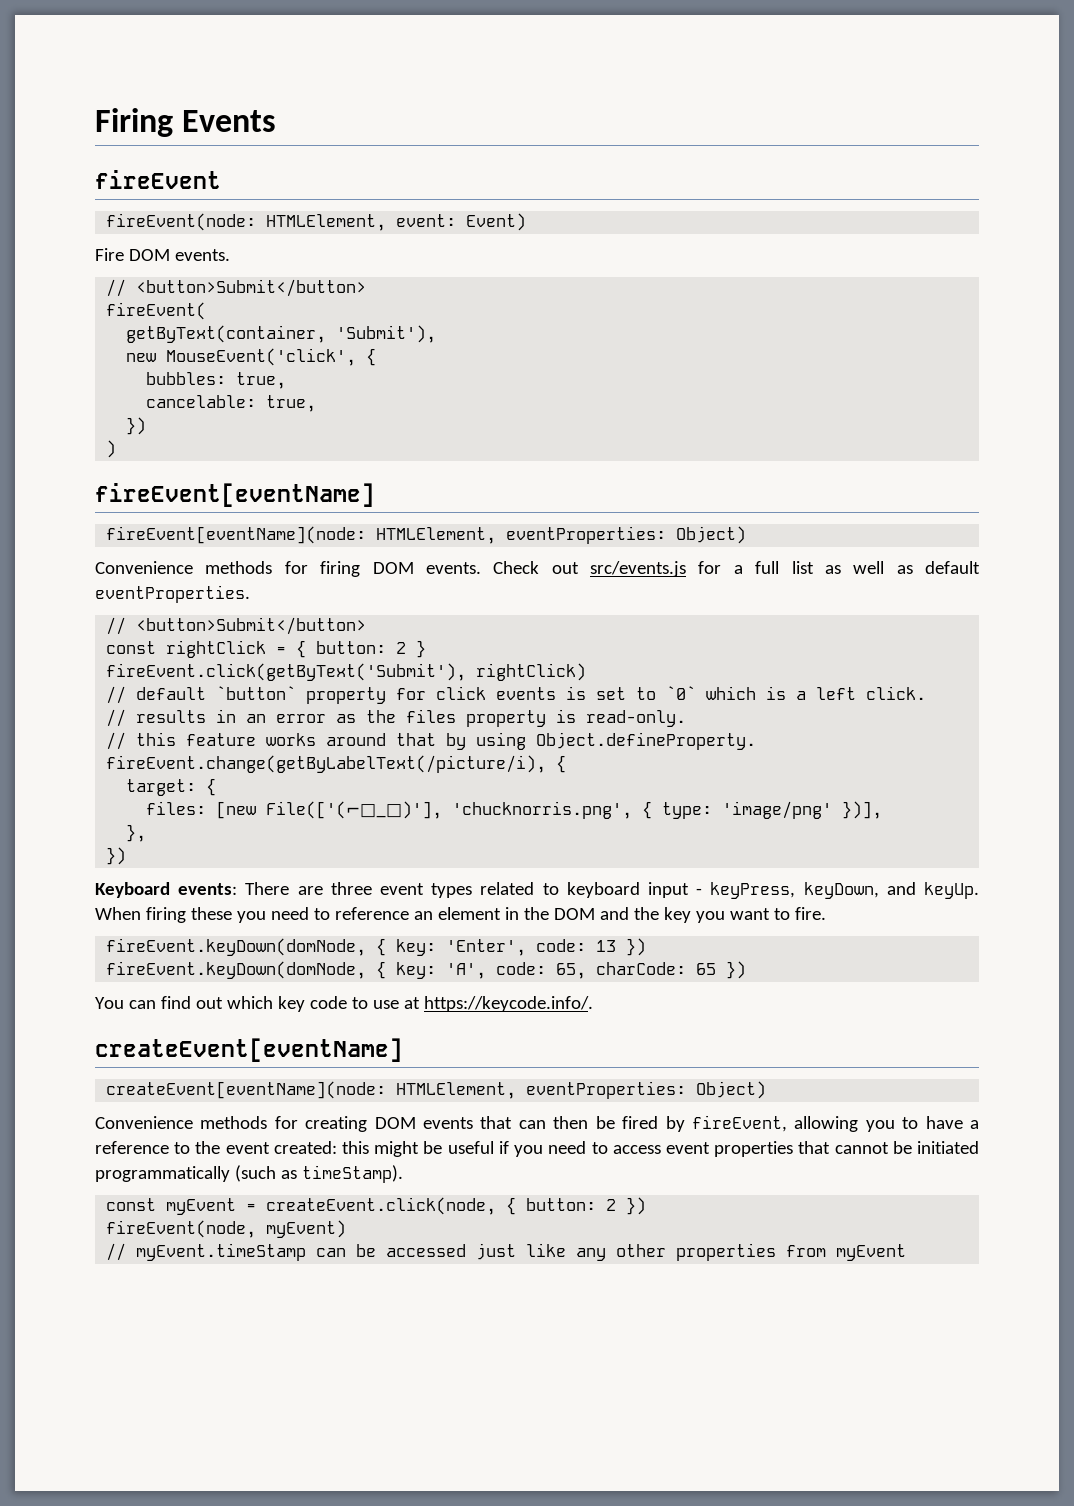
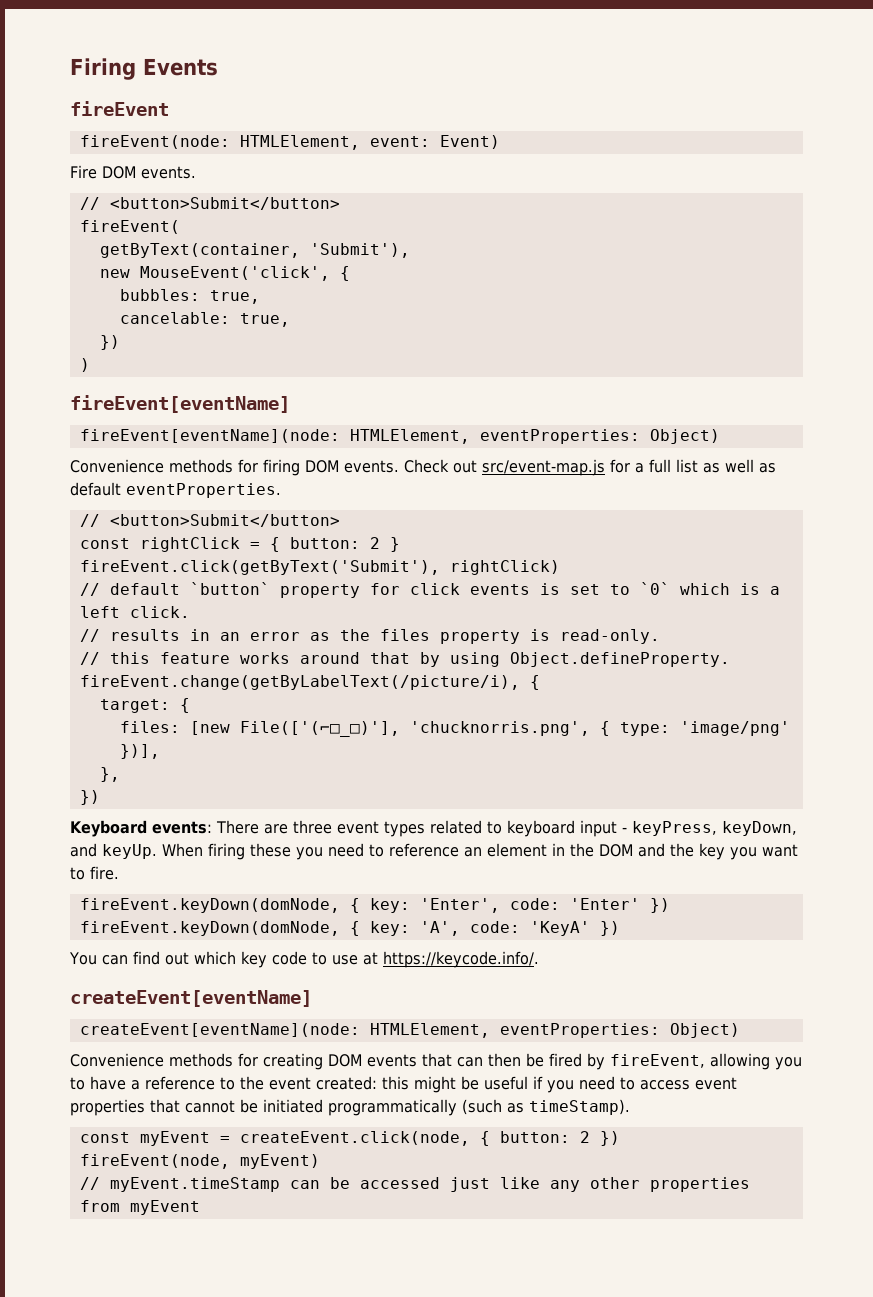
[590,561,686,577] src/events.js -> [482,459,605,476] src/event-map.js
[596,940,617,952] 13 -> [569,898,640,910] 'Enter'
[556,962,717,979] 65, charCode: 65 -> [529,921,590,936] 'KeyA'

